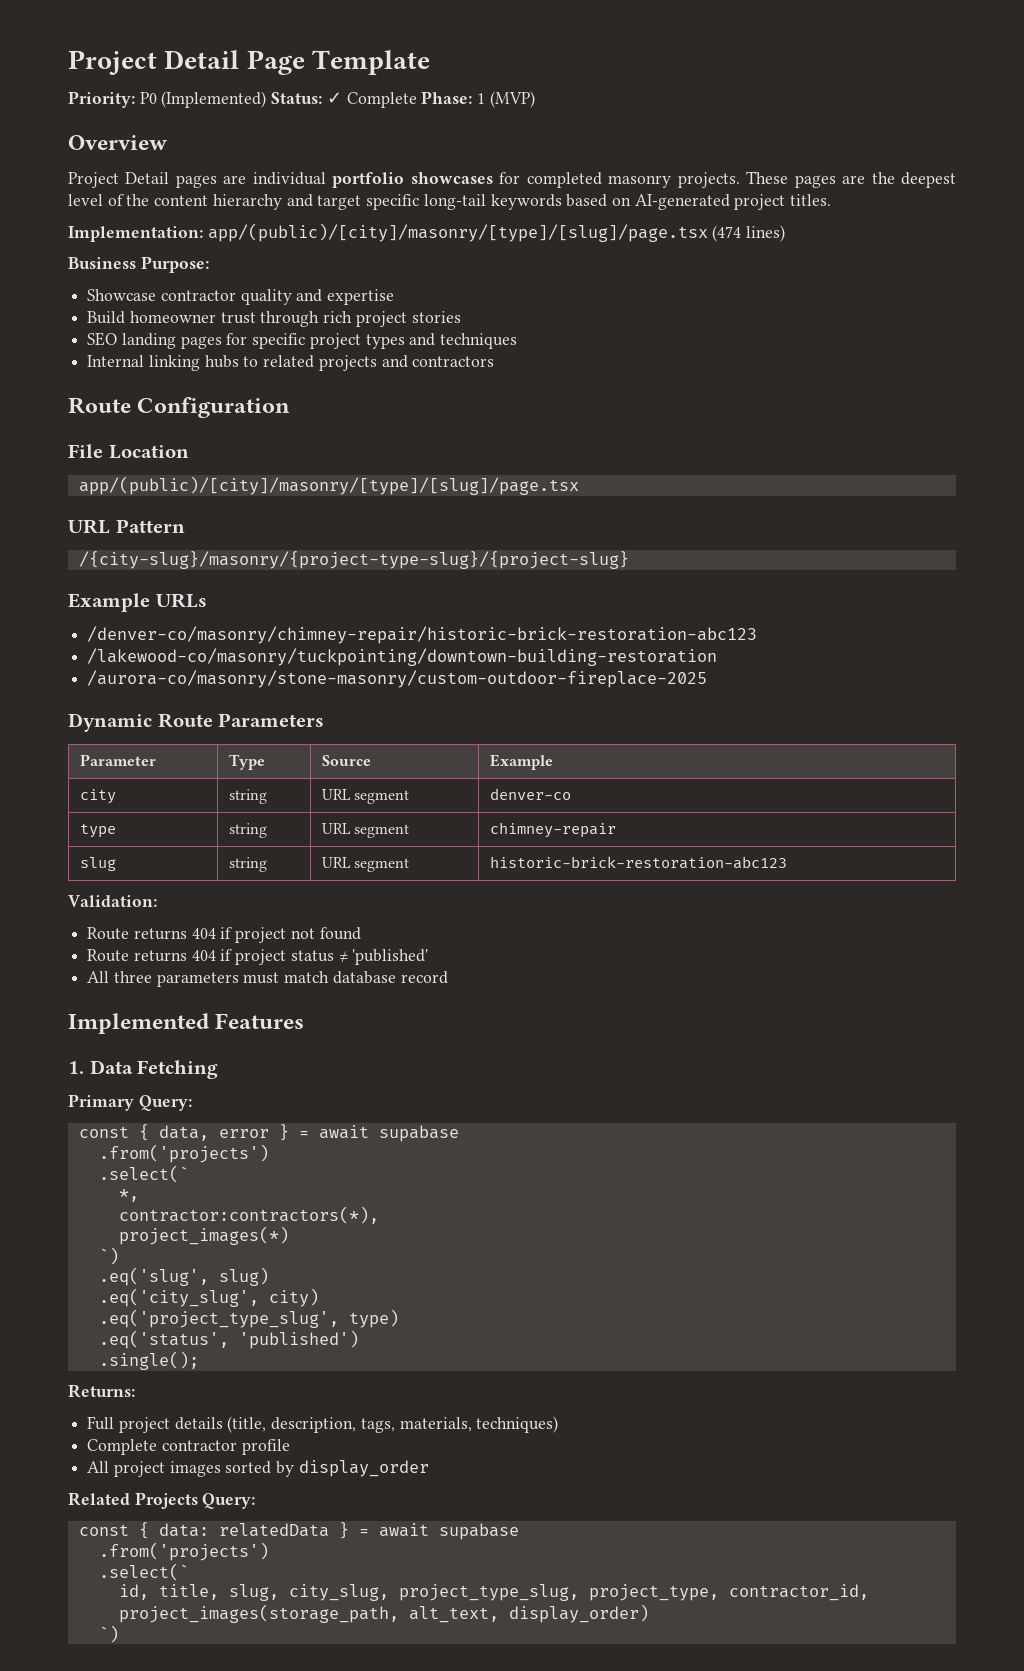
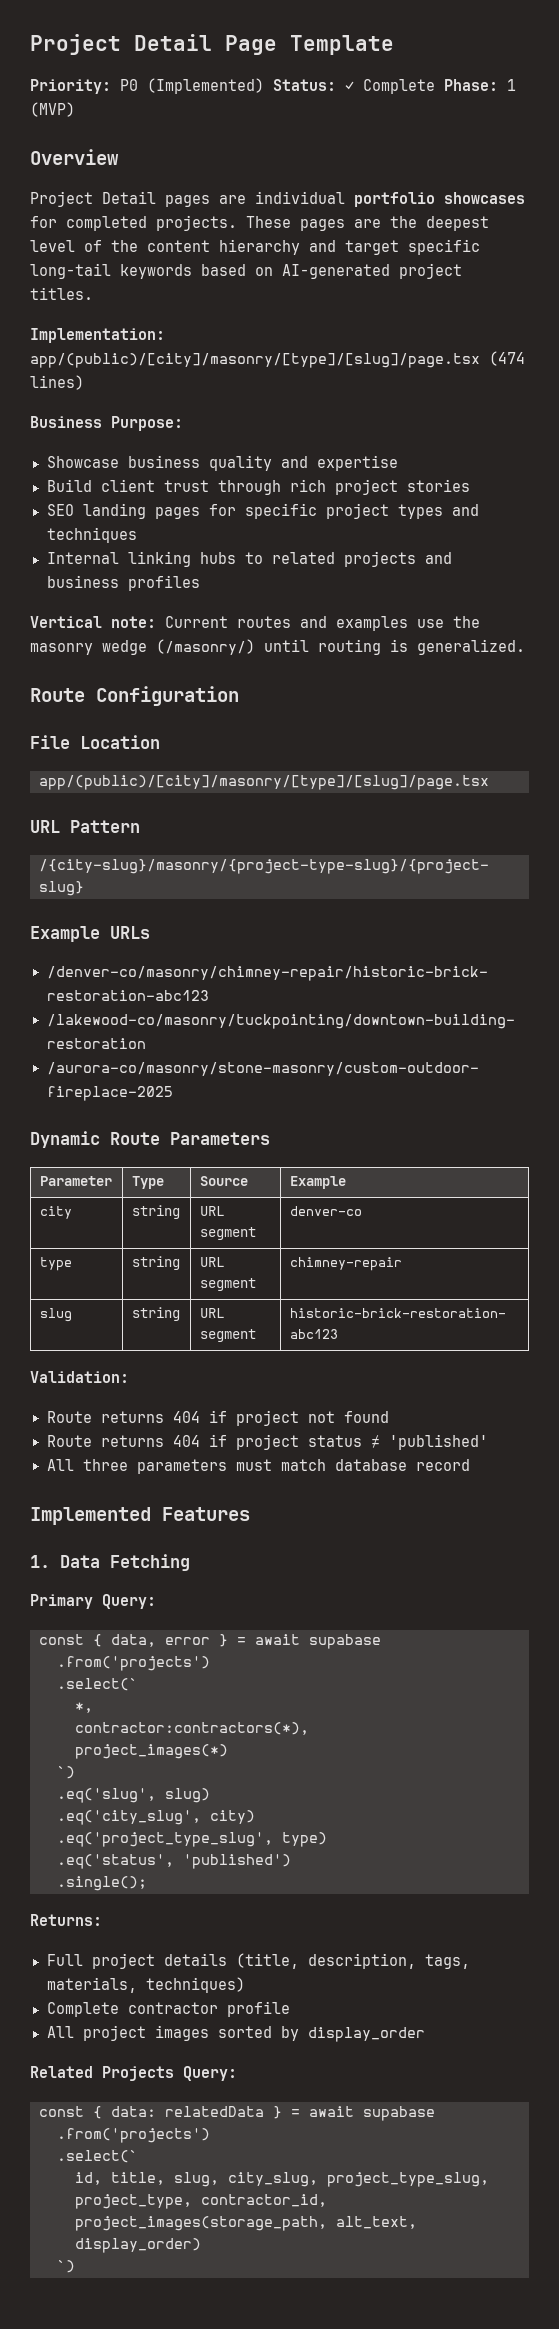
[608,175,672,188] masonry -> (147, 223) none
[160,290,236,301] contractor -> [127,455,200,468] business
[129,311,216,323] homeowner -> [100,479,155,492] client
[412,356,495,367] contractors -> [46,575,200,591] [30,616,480,631] [30,639,525,655] business profiles // Vertical note: Current routes and examples use the masonry wedge (/masonry/) until routing is generalized.

